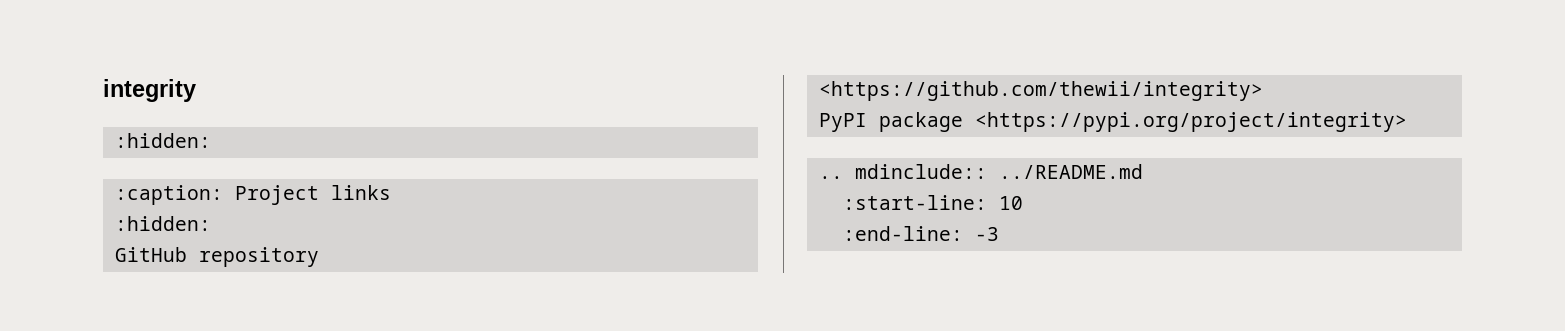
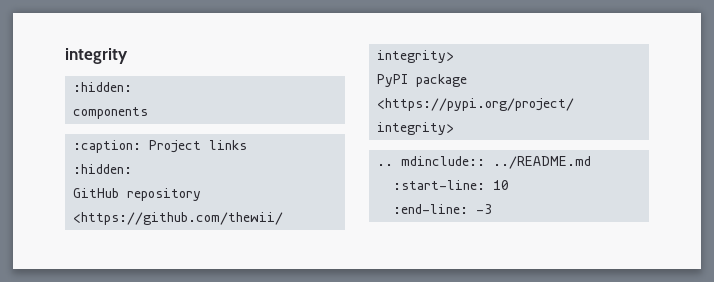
(212, 140) none -> [73,107,149,119] // components

